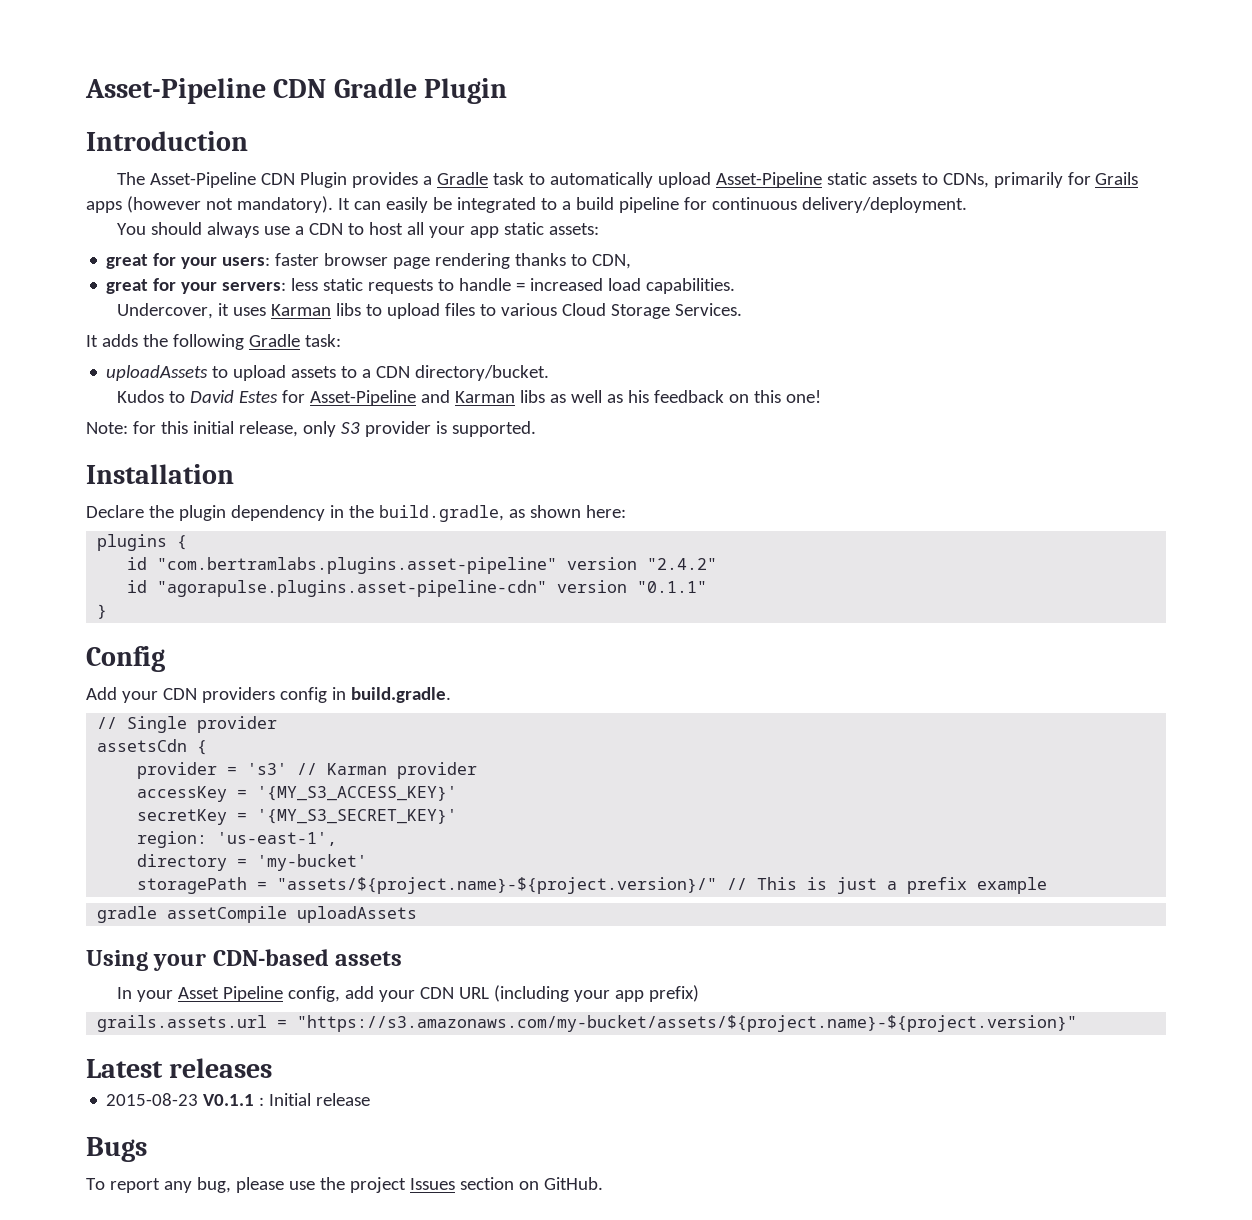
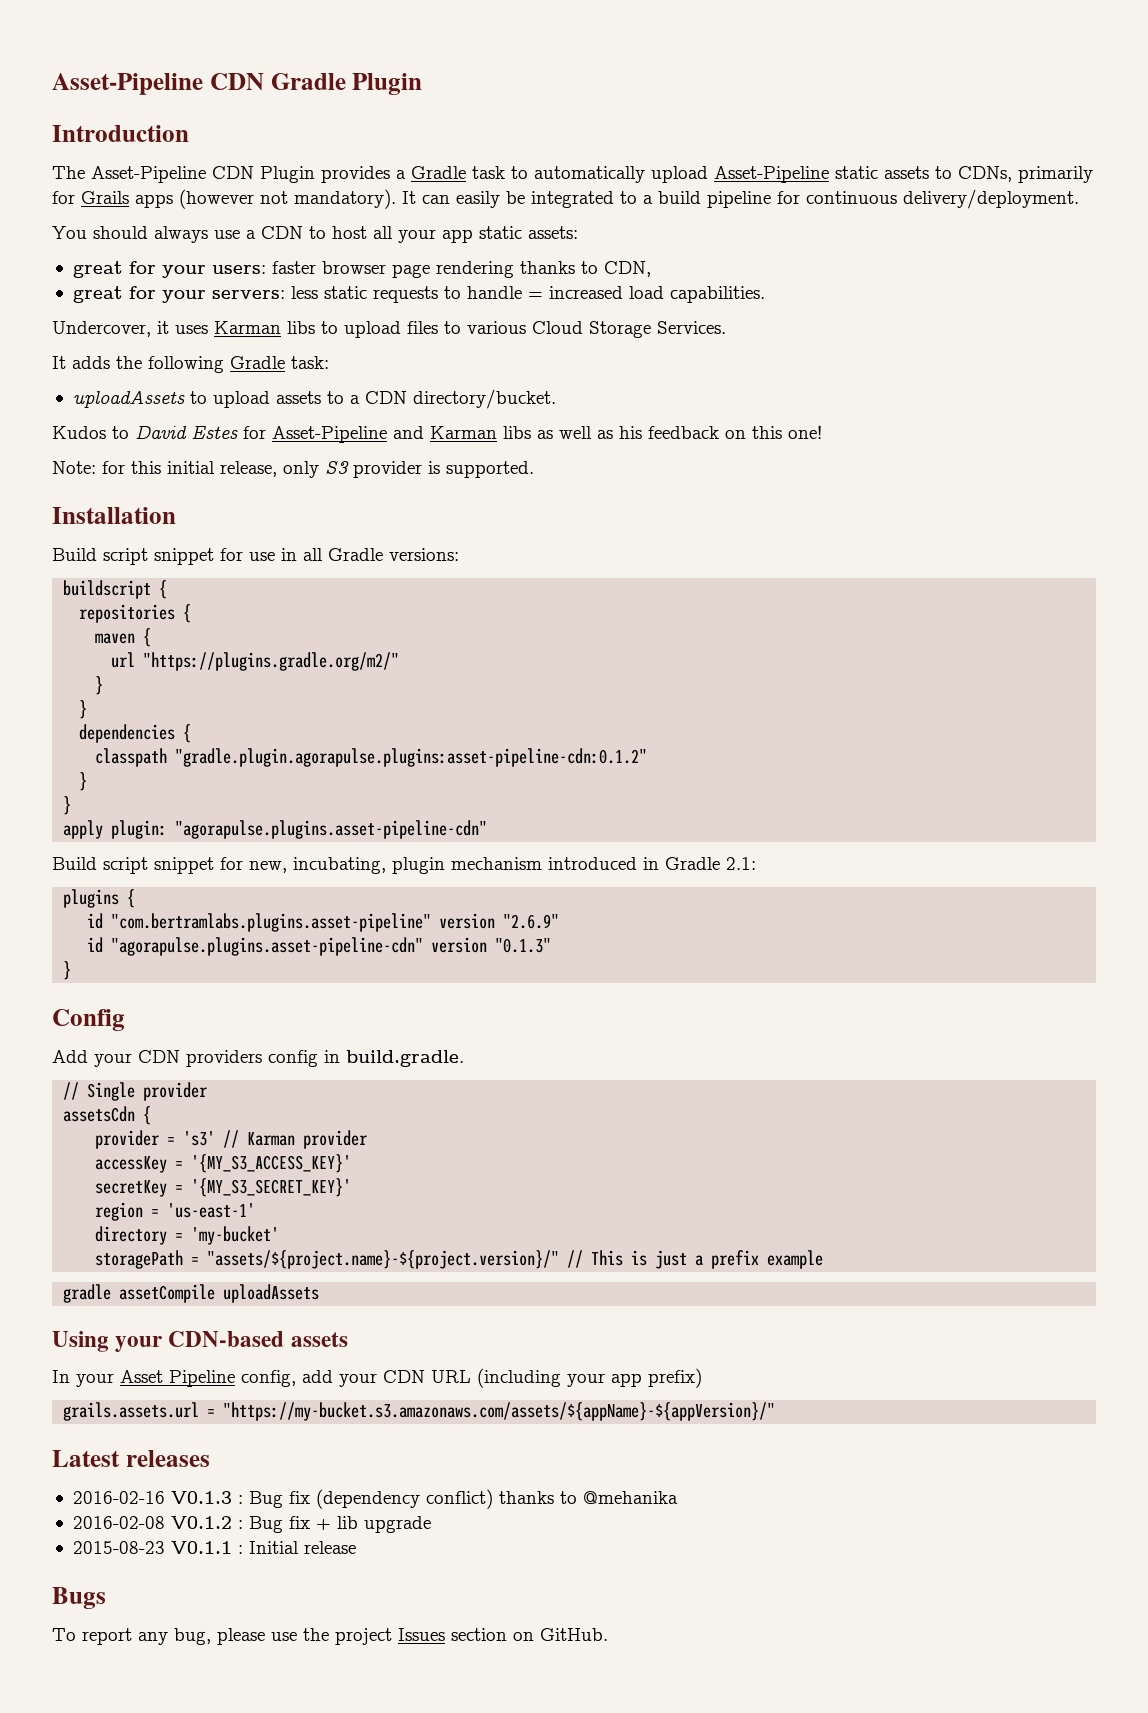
[86,505,626,522] Declare the plugin dependency in the build.gradle, as shown here: -> [52,548,459,565] [63,580,168,599] [79,604,192,623] [95,628,152,647] [111,652,400,671] [95,676,104,695] [79,700,88,719] [79,724,192,743] [95,748,648,767] [79,772,88,791] [63,796,72,815] [63,820,488,839] [52,857,756,874] Build script snippet for use in all Gradle versions: // buildscript { // repositories { // maven { // url "https://plugins.gradle.org/m2/" // } // } // dependencies { // classpath "gradle.plugin.agorapulse.plugins:asset-pipeline-cdn:0.1.2" // } // } // apply plugin: "agorapulse.plugins.asset-pipeline-cdn" // Build script snippet for new, incubating, plugin mechanism introduced in Gradle 2.1:
[647,558,718,570] "2.4.2" -> [503,914,560,929] "2.6.9"
[637,581,708,593] "0.1.1" -> [495,938,552,953] "0.1.3"
[137,831,338,848] region: 'us-east-1', -> [95,1202,256,1221] region = 'us-east-1'
[297,1015,1078,1032] "https://s3.amazonaws.com/my-bucket/assets/${project.name}-${project.version}" -> [223,1402,776,1421] "https://my-bucket.s3.amazonaws.com/assets/${appName}-${appVersion}/"
(273, 1068) none -> [72,1489,678,1509] [72,1516,431,1533] // 2016-02-16 V0.1.3 : Bug fix (dependency conflict) thanks to @mehanika // 2016-02-08 V0.1.2 : Bug fix + lib upgrade

